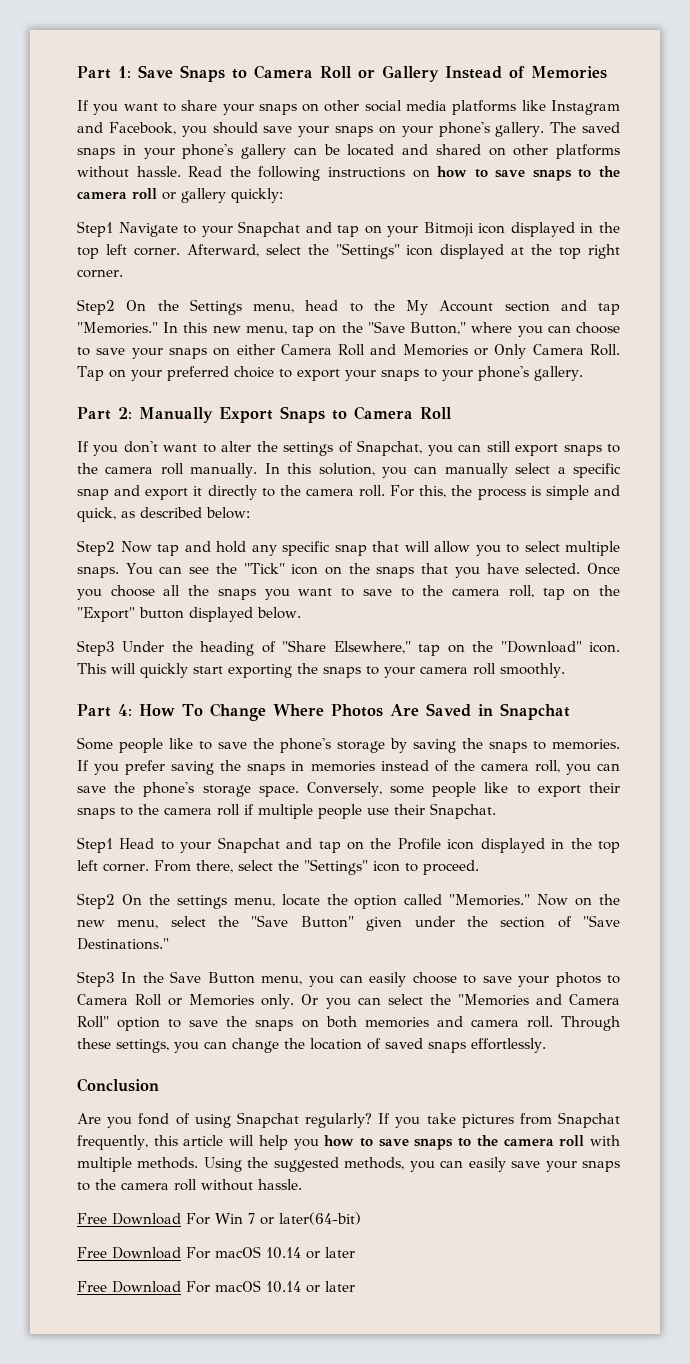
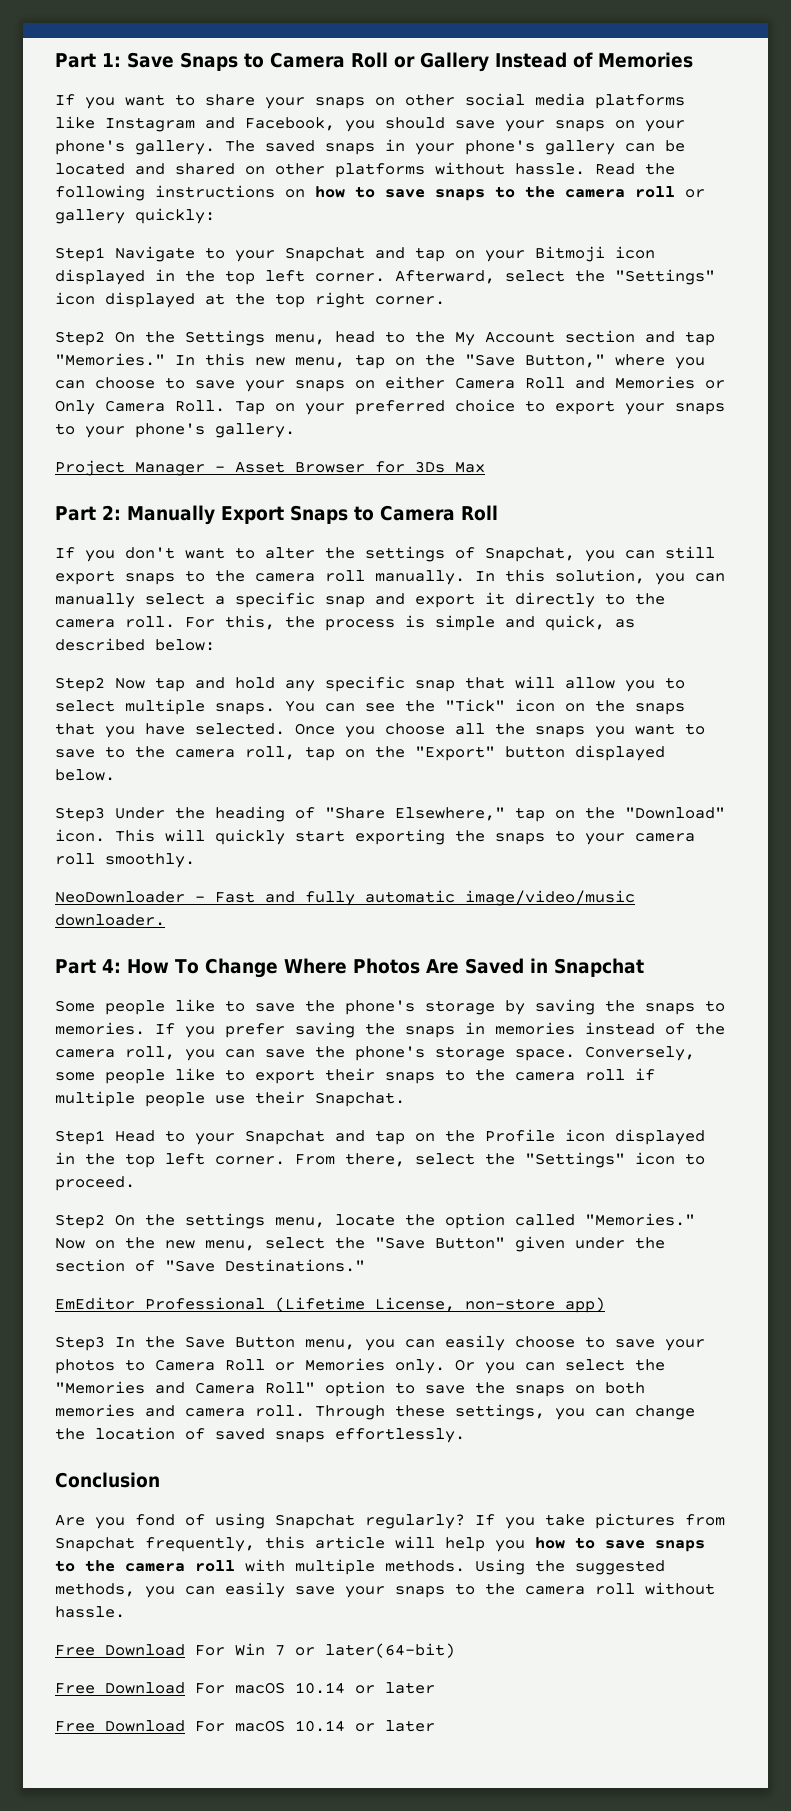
(583, 373) none -> [55,460,485,476] // Project Manager - Asset Browser for 3Ds Max
(565, 670) none -> [55,890,635,906] [55,914,165,926] // NeoDownloader - Fast and fully automatic image/video/music downloader.
(169, 944) none -> [55,1297,605,1313] // EmEditor Professional (Lifetime License, non-store app)

